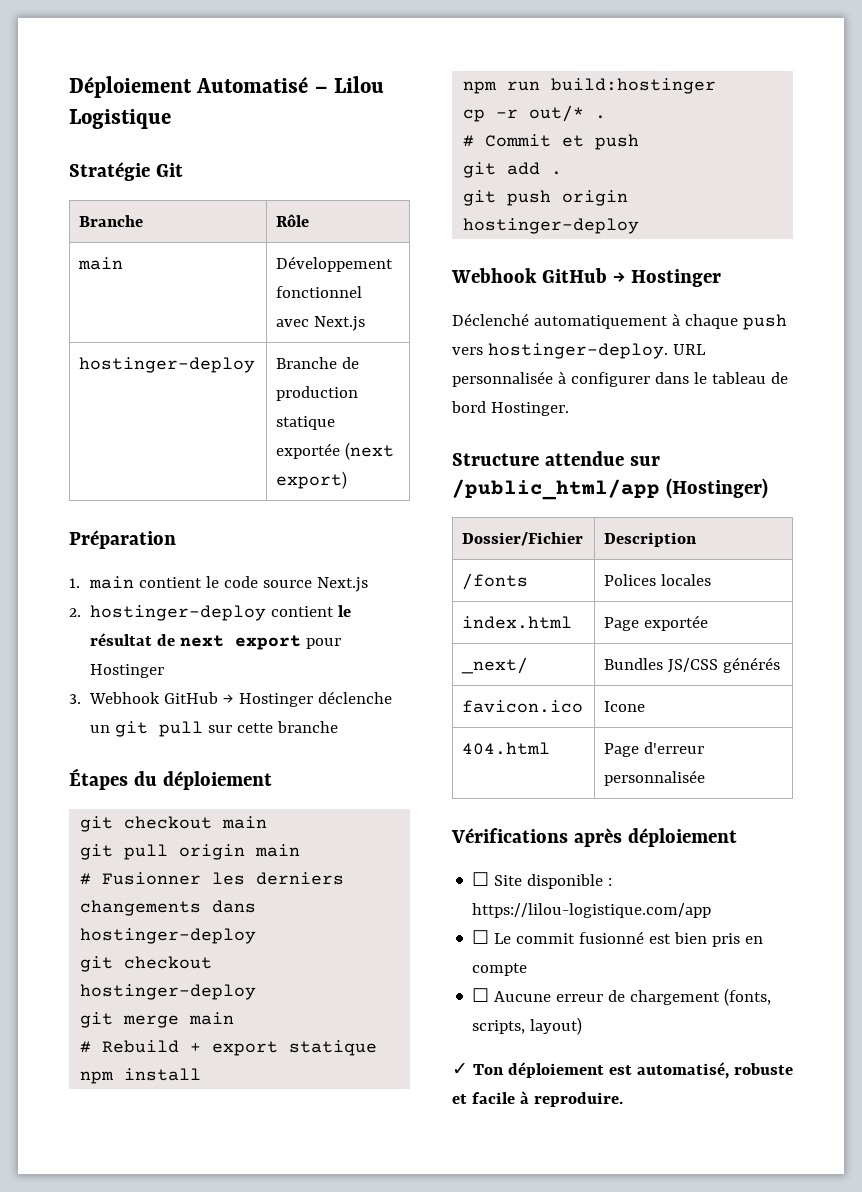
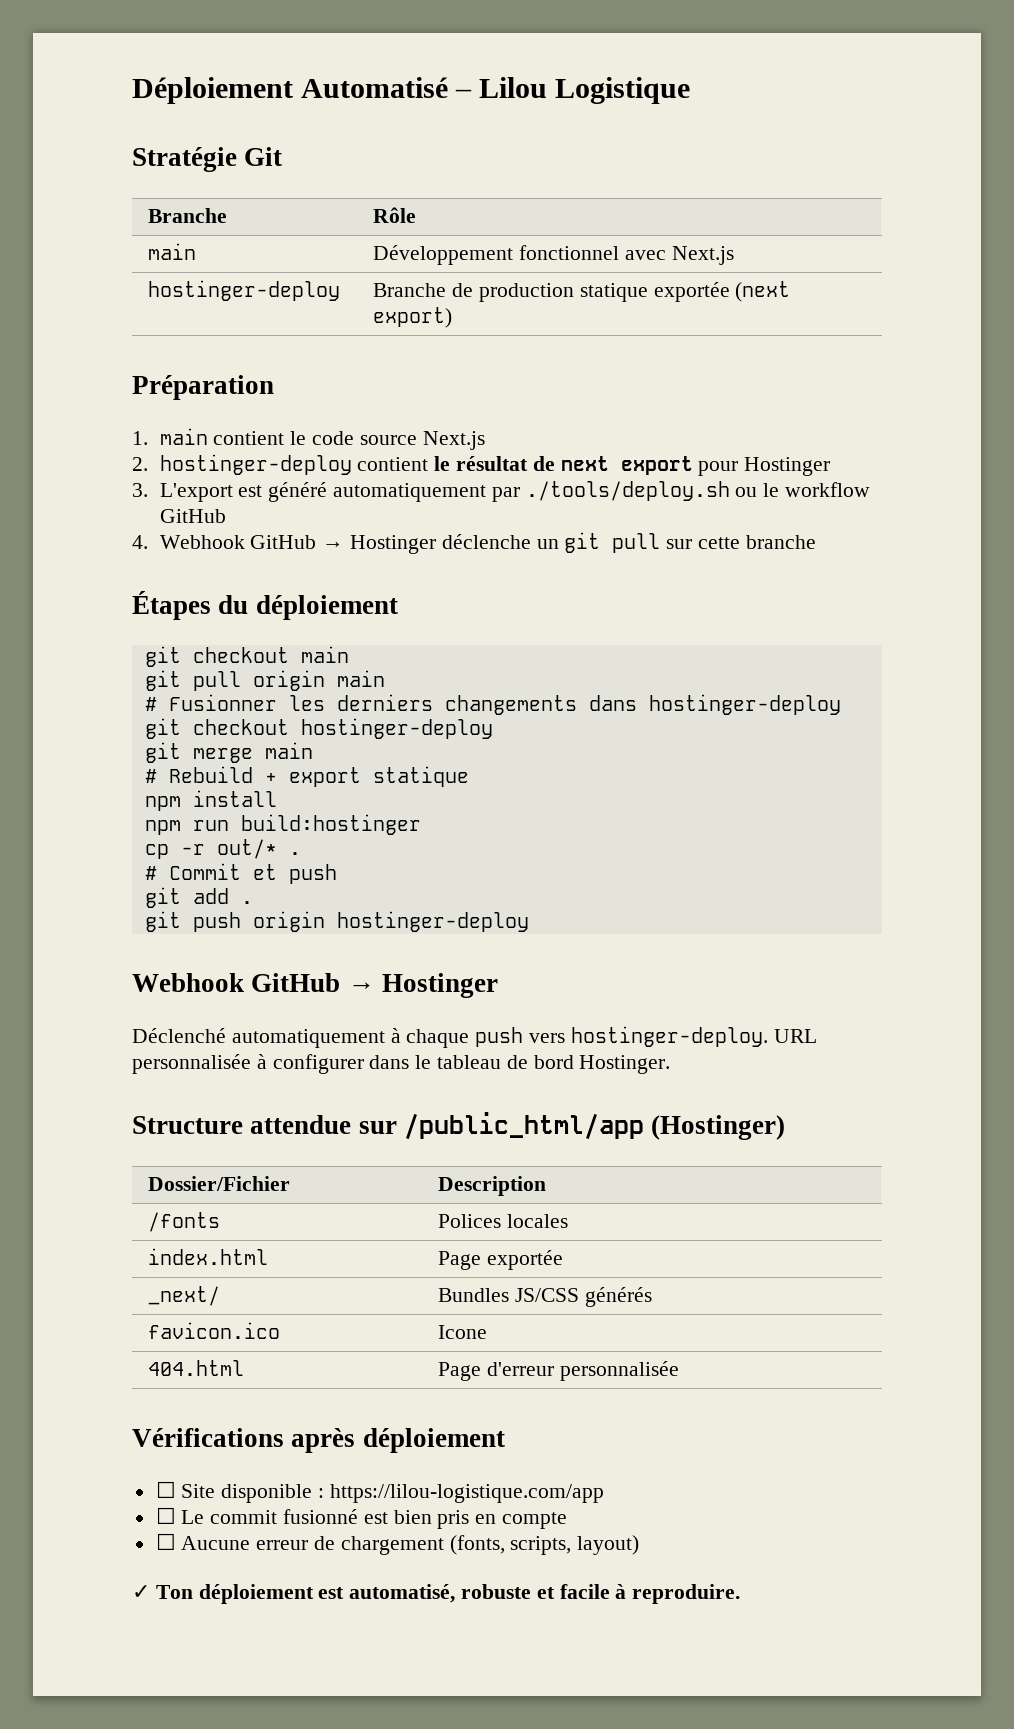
(81, 699) none -> [159,481,871,502] [159,509,226,523] [132,535,148,549] L'export est généré automatiquement par ./tools/deploy.sh ou le workflow GitHub // 4.

